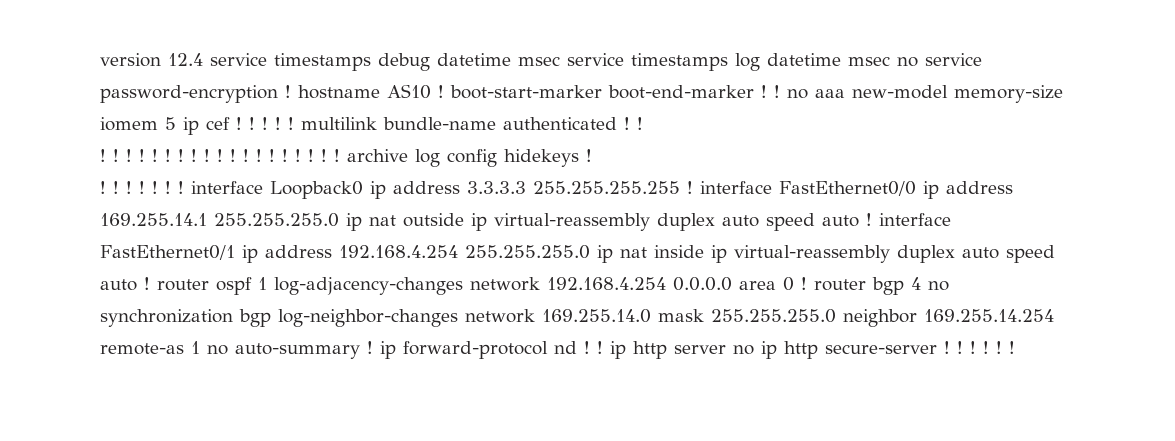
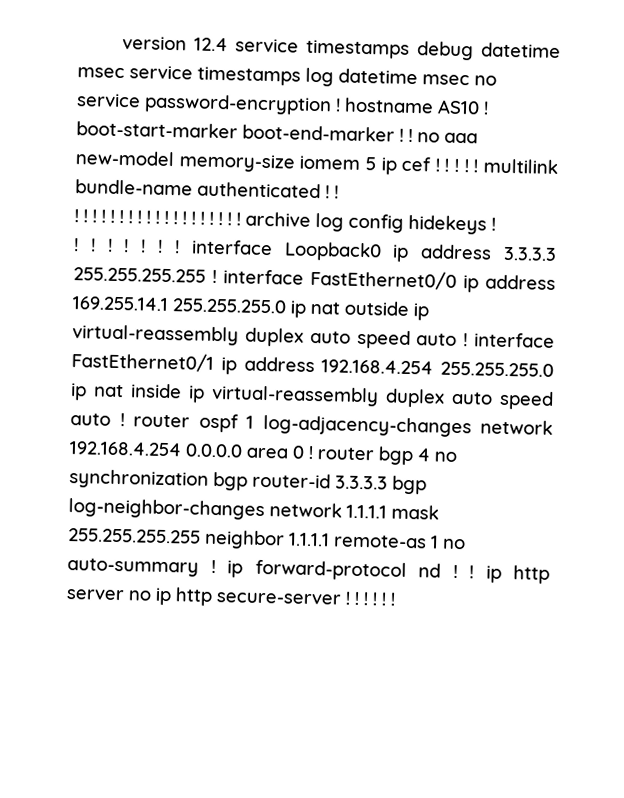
[278,309,1054,327] log-neighbor-changes network 169.255.14.0 mask 255.255.255.0 neighbor 169.255.14.254 -> [252,472,427,495] [68,498,439,521] [68,528,330,550] router-id 3.3.3.3 bgp log-neighbor-changes network 1.1.1.1 mask 255.255.255.255 neighbor 1.1.1.1

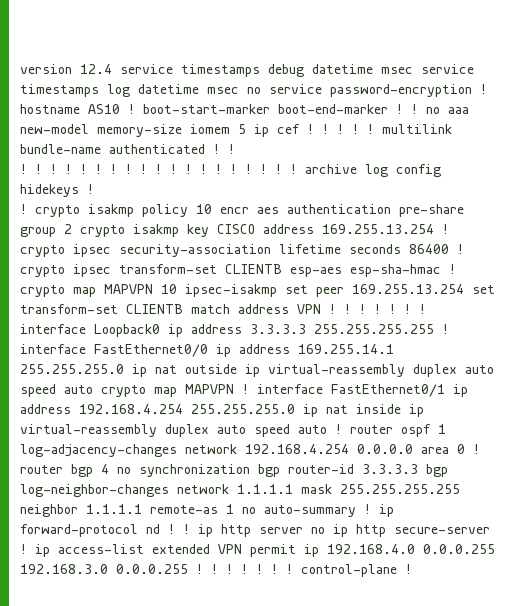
(79, 245) none -> [35,204,464,217] [20,224,449,237] [20,244,464,257] [20,264,456,277] [20,284,495,297] [20,304,336,314] crypto isakmp policy 10 encr aes authentication pre-share group 2 crypto isakmp key CISCO address 169.255.13.254 ! crypto ipsec security-association lifetime seconds 86400 ! crypto ipsec transform-set CLIENTB esp-aes esp-sha-hmac ! crypto map MAPVPN 10 ipsec-isakmp set peer 169.255.13.254 set transform-set CLIENTB match address VPN !
(458, 339) none -> [101,384,234,397] crypto map MAPVPN
[354,591,396,606] ! ! ! ! ! -> [35,544,495,557] [20,564,412,577] ip access-list extended VPN permit ip 192.168.4.0 0.0.0.255 192.168.3.0 0.0.0.255 ! ! ! ! ! ! ! control-plane !

